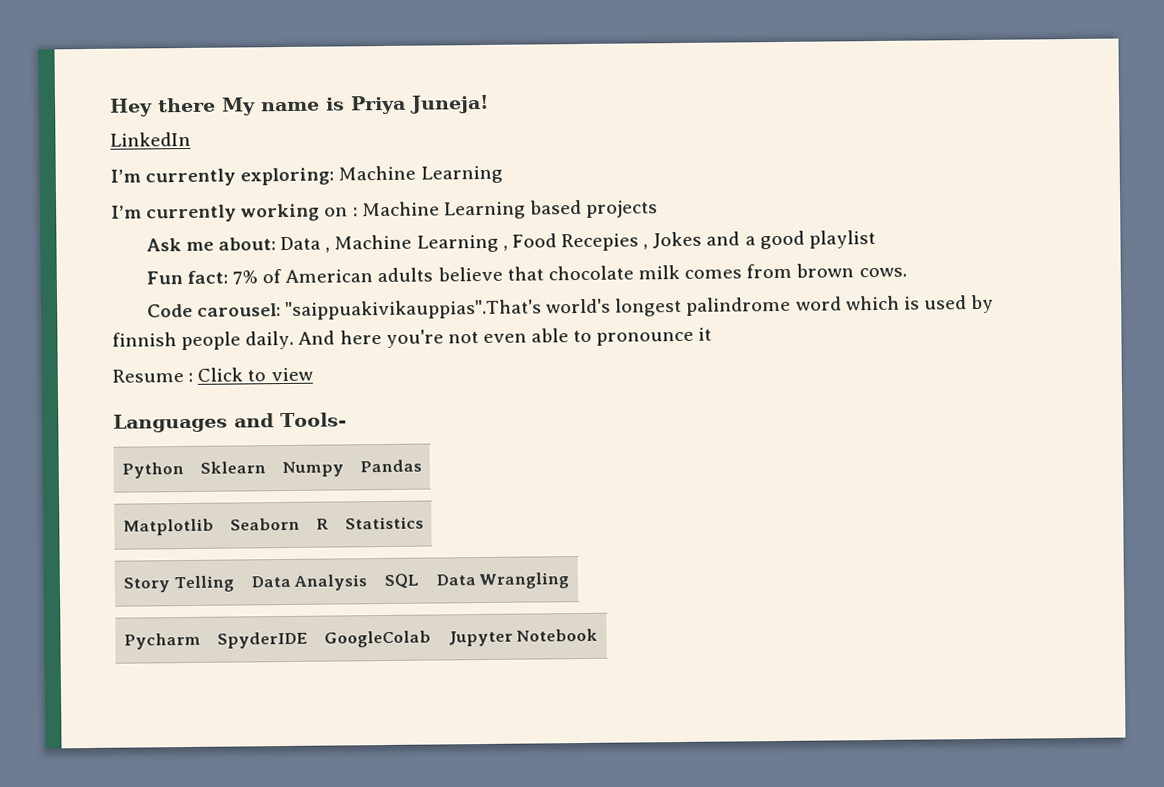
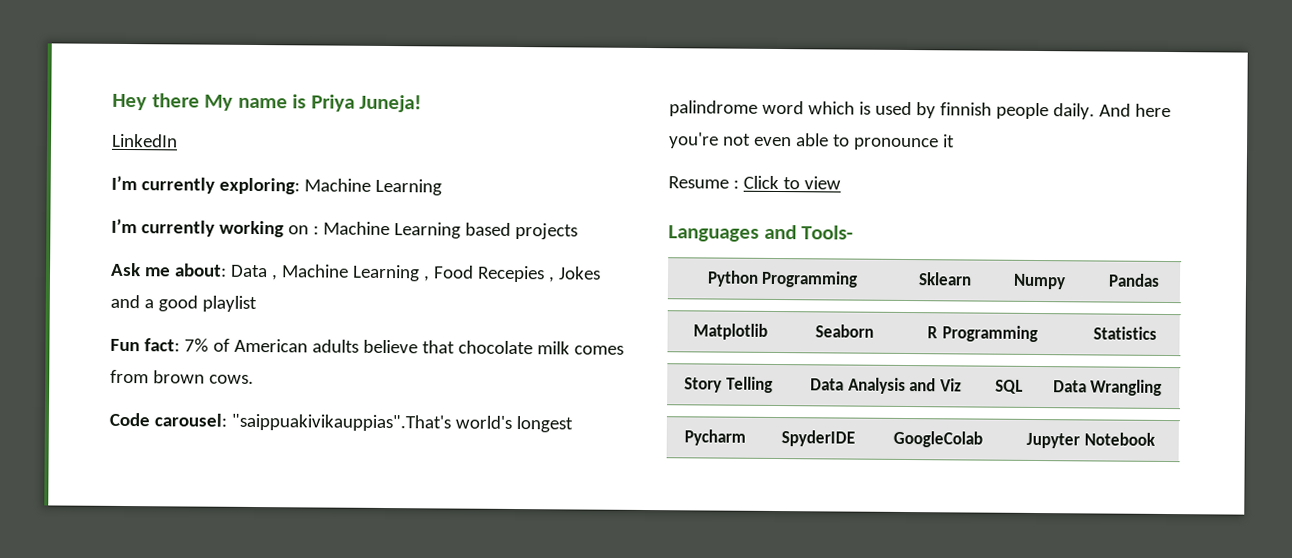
(184, 470) none -> [761,270,859,288] Programming
(329, 524) none -> [941,325,1038,343] Programming
(368, 582) none -> [909,378,962,392] and Viz

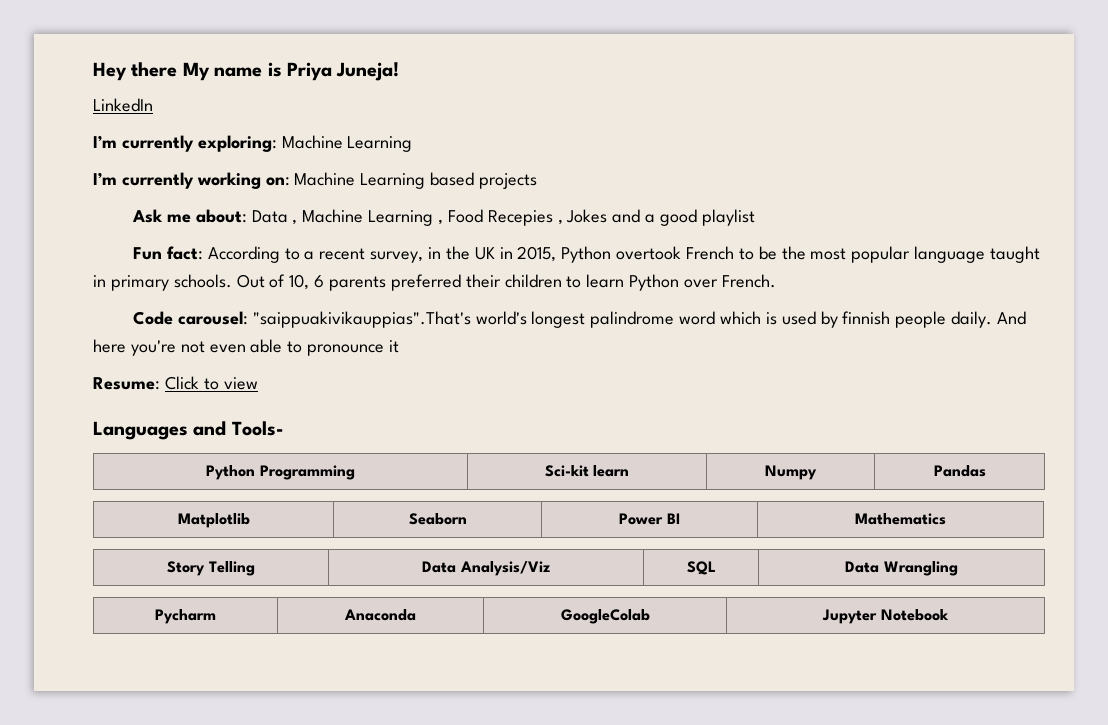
[287,225,319,235] on : -> [265,177,290,186] on:
[183,338,624,355] [110,369,254,384] 7% of American adults believe that chocolate milk comes from brown cows. -> [207,246,1040,263] [93,274,776,291] According to a recent survey, in the UK in 2015, Python overtook French to be the most popular language taught in primary schools. Out of 10, 6 parents preferred their children to learn Python over French.
[668,176,739,189] Resume : -> [93,377,160,390] Resume:
[917,272,972,286] Sklearn -> [544,465,630,477] Sci-kit learn
[927,325,1038,343] [1092,326,1157,340] R Programming | Statistics -> [619,513,680,525] [855,513,946,525] Power BI | Mathematics
[847,377,962,394] Analysis and Viz -> [459,561,550,576] Analysis/Viz
[780,430,855,447] SpyderIDE -> [344,609,416,621] Anaconda

